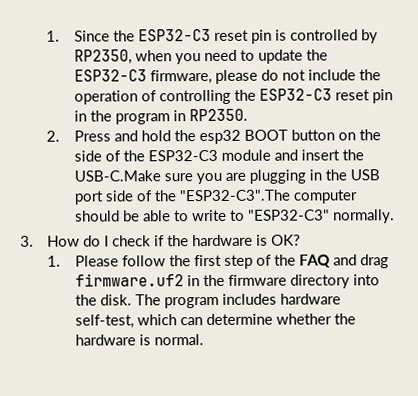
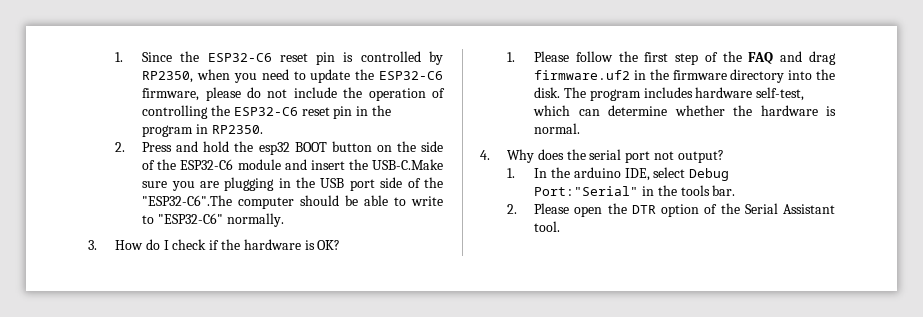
[137,28,211,42] ESP32-C3 -> [207,53,272,62] ESP32-C6
[73,69,147,82] ESP32-C3 -> [379,71,443,80] ESP32-C6
[258,88,332,101] ESP32-C3 -> [233,107,298,116] ESP32-C6
[147,149,218,162] ESP32-C3 -> [180,159,234,170] ESP32-C6
[178,189,291,202] "ESP32-C3".The -> [142,195,233,206] "ESP32-C6".The
[247,209,330,221] "ESP32-C3" -> [157,213,223,224] "ESP32-C6"
(204, 340) none -> [480,149,724,163] [507,167,730,181] [534,185,736,196] [507,203,835,217] [534,221,561,232] // 4. Why does the serial port not output? // 1. In the arduino IDE, select Debug Port:"Serial" in the tools bar. // 2. Please open the DTR option of the Serial Assistant tool.

